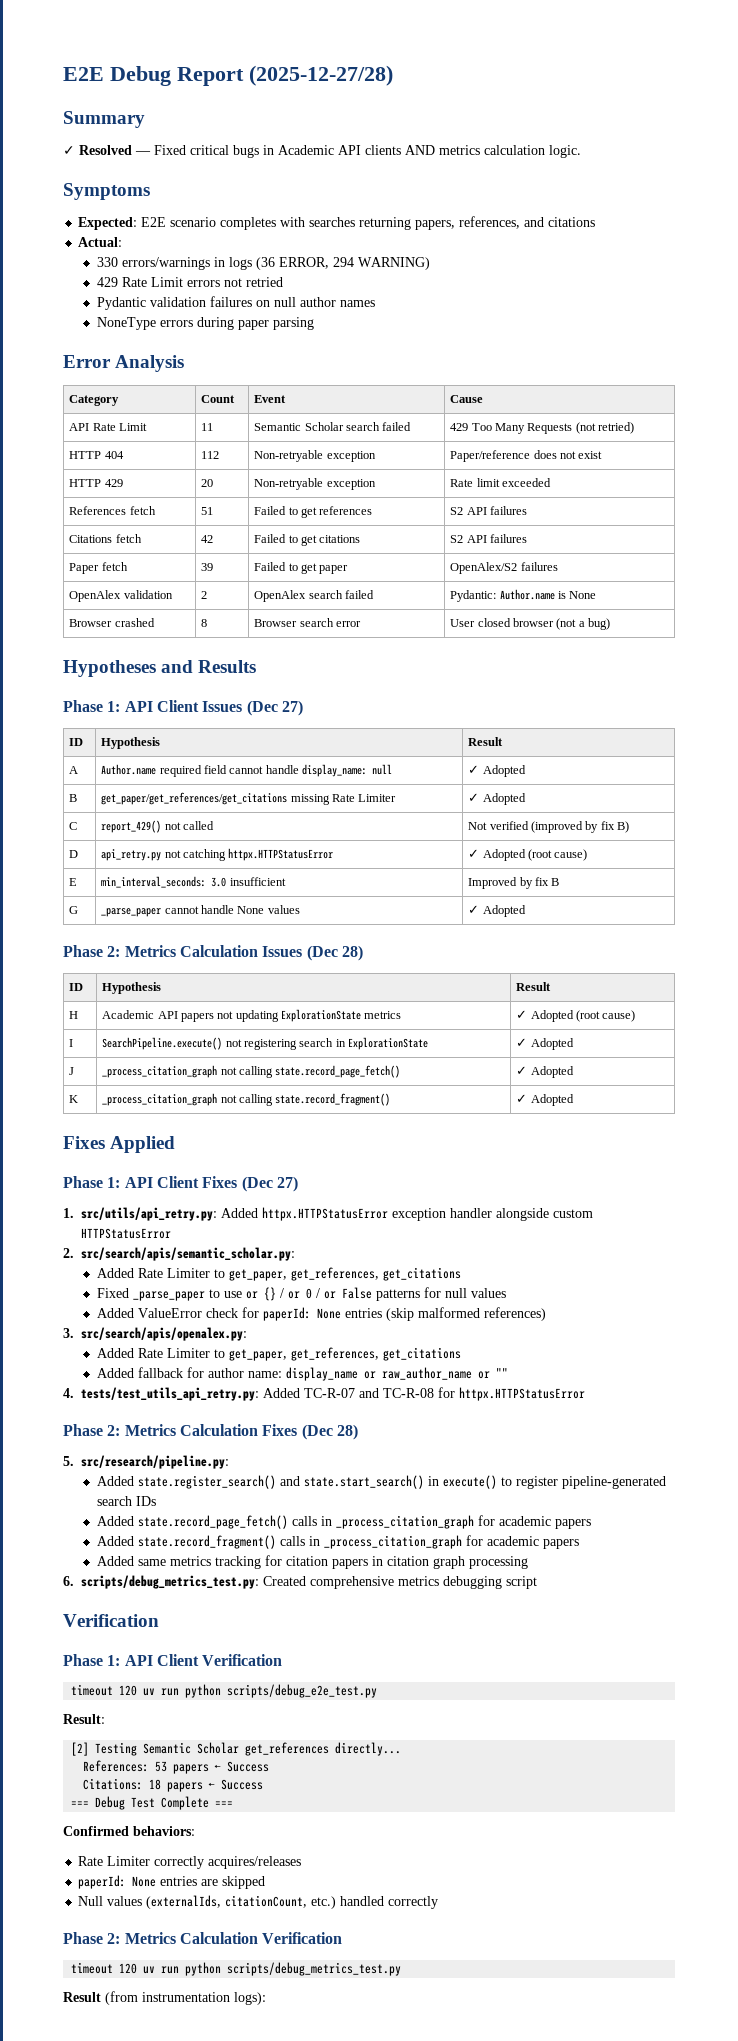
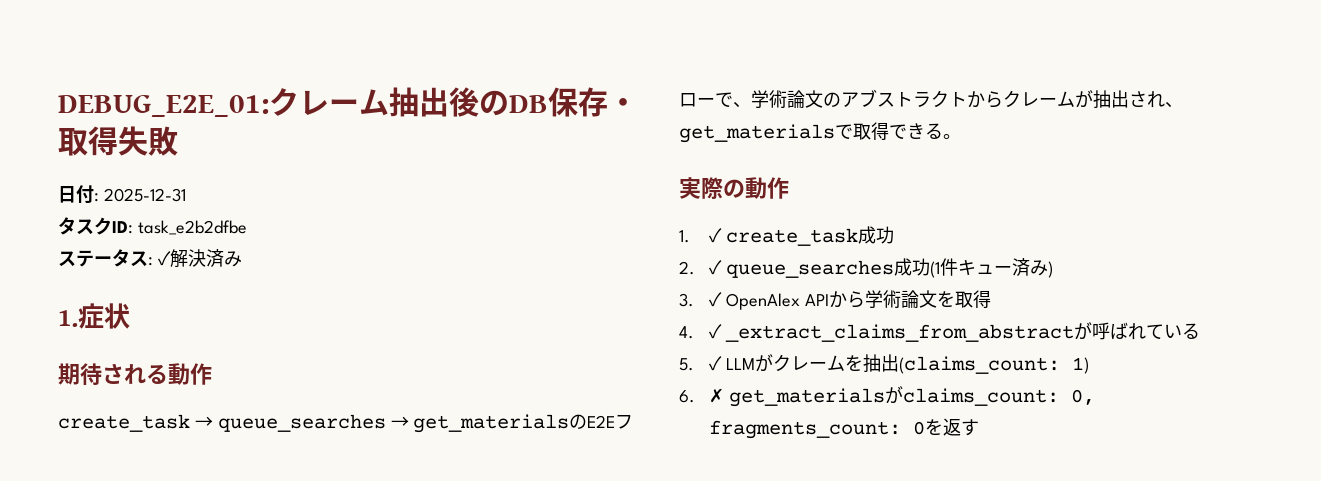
[63,65,393,86] [63,111,145,128] [63,145,581,158] [63,183,150,200] [78,216,596,230] [78,237,123,247] [96,257,430,270] [96,277,283,287] [96,296,375,310] [96,317,314,330] [63,355,185,372] [69,395,120,406] [201,395,236,403] [254,395,287,403] [450,395,484,403] [69,423,147,431] [201,423,214,431] [254,422,412,431] [450,422,635,434] [69,451,124,459] [201,451,220,459] [254,450,376,462] [450,450,603,462] [69,479,123,487] [201,479,214,487] [254,478,376,490] [450,478,551,487] [69,506,156,515] [201,507,214,515] [254,506,373,518] [450,506,527,515] [69,534,142,543] [201,535,214,543] [254,534,361,546] [450,534,527,543] [69,562,128,574] [201,563,214,571] [254,562,349,574] [450,562,558,574] [69,590,173,602] [201,591,208,599] [254,590,374,602] [450,589,597,602] [69,618,155,627] [201,619,208,627] [254,618,361,627] [450,618,611,630] [63,660,257,677] [63,700,303,716] [69,738,84,746] [101,737,161,749] [468,737,504,746] [69,766,79,774] [101,764,393,777] [468,765,526,777] [69,794,78,802] [101,792,397,805] [468,793,526,805] [69,822,78,830] [101,820,214,833] [468,821,630,833] [69,850,79,858] [101,848,334,861] [468,849,588,861] [69,878,78,886] [101,876,286,888] [468,877,560,889] [69,906,79,914] [101,905,300,917] [468,905,526,917] [63,945,363,961] [69,983,84,991] [102,982,162,994] [516,982,552,991] [69,1011,79,1019] [102,1009,402,1022] [516,1010,636,1022] [69,1039,74,1047] [102,1037,429,1050] [516,1038,574,1050] [69,1067,75,1075] [102,1065,401,1078] [516,1066,574,1078] [69,1095,79,1103] [102,1093,391,1106] [516,1094,574,1106] [63,1136,176,1153] [63,1176,298,1192] [63,1207,594,1221] [81,1228,172,1239] [63,1247,296,1261] [96,1267,461,1281] [96,1287,506,1301] [96,1307,546,1321] [63,1327,248,1341] [96,1347,461,1361] [96,1367,508,1381] [63,1387,586,1401] [63,1424,358,1440] [63,1455,230,1469] [96,1475,666,1489] [96,1496,156,1506] [96,1515,591,1529] [96,1535,579,1549] [96,1555,528,1569] [63,1575,538,1589] [63,1614,159,1627] [63,1654,283,1666] [71,1684,378,1698] [63,1714,105,1724] [71,1742,402,1756] [83,1760,270,1774] [83,1778,264,1792] [71,1796,234,1810] [63,1826,195,1836] [78,1856,302,1869] [78,1875,266,1889] [78,1895,439,1909] [63,1932,343,1944] [71,1962,402,1976] [63,1991,266,2005] E2E Debug Report (2025-12-27/28) // Summary // ✓ Resolved — Fixed critical bugs in Academic API clients AND metrics calculation logic. // Symptoms // Expected: E2E scenario completes with searches returning papers, references, and citations // Actual: // 330 errors/warnings in logs (36 ERROR, 294 WARNING) // 429 Rate Limit errors not retried // Pydantic validation failures on null author names // NoneType errors during paper parsing // Error Analysis // Category | Count | Event | Cause // API Rate Limit | 11 | Semantic Scholar search failed | 429 Too Many Requests (not retried) // HTTP 404 | 112 | Non-retryable exception | Paper/reference does not exist // HTTP 429 | 20 | Non-retryable exception | Rate limit exceeded // References fetch | 51 | Failed to get references | S2 API failures // Citations fetch | 42 | Failed to get citations | S2 API failures // Paper fetch | 39 | Failed to get paper | OpenAlex/S2 failures // OpenAlex validation | 2 | OpenAlex search failed | Pydantic: Author.name is None // Browser crashed | 8 | Browser search error | User closed browser (not a bug) // Hypotheses and Results // Phase 1: API Client Issues (Dec 27) // ID | Hypothesis | Result // A | Author.name required field cannot handle display_name: null | ✓ Adopted // B | get_paper/get_references/get_citations missing Rate Limiter | ✓ Adopted // C | report_429() not called | Not verified (improved by fix B) // D | api_retry.py not catching httpx.HTTPStatusError | ✓ Adopted (root cause) // E | min_interval_seconds: 3.0 insufficient | Improved by fix B // G | _parse_paper cannot handle None values | ✓ Adopted // Phase 2: Metrics Calculation Issues (Dec 28) // ID | Hypothesis | Result // H | Academic API papers not updating ExplorationState metrics | ✓ Adopted (root cause) // I | SearchPipeline.execute() not registering search in ExplorationState | ✓ Adopted // J | _process_citation_graph not calling state.record_page_fetch() | ✓ Adopted // K | _process_citation_graph not calling state.record_fragment() | ✓ Adopted // Fixes Applied // Phase 1: API Client Fixes (Dec 27) // 1. src/utils/api_retry.py: Added httpx.HTTPStatusError exception handler alongside custom HTTPStatusError // 2. src/search/apis/semantic_scholar.py: // Added Rate Limiter to get_paper, get_references, get_citations // Fixed _parse_paper to use or {} / or 0 / or False patterns for null values // Added ValueError check for paperId: None entries (skip malformed references) // 3. src/search/apis/openalex.py: // Added Rate Limiter to get_paper, get_references, get_citations // Added fallback for author name: display_name or raw_author_name or "" // 4. tests/test_utils_api_retry.py: Added TC-R-07 and TC-R-08 for httpx.HTTPStatusError // Phase 2: Metrics Calculation Fixes (Dec 28) // 5. src/research/pipeline.py: // Added state.register_search() and state.start_search() in execute() to register pipeline-generated search IDs // Added state.record_page_fetch() calls in _process_citation_graph for academic papers // Added state.record_fragment() calls in _process_citation_graph for academic papers // Added same metrics tracking for citation papers in citation graph processing // 6. scripts/debug_metrics_test.py: Created comprehensive metrics debugging script // Verification // Phase 1: API Client Verification // timeout 120 uv run python scripts/debug_e2e_test.py // Result: // [2] Testing Semantic Scholar get_references directly... // References: 53 papers ← Success // Citations: 18 papers ← Success // === Debug Test Complete === // Confirmed behaviors: // Rate Limiter correctly acquires/releases // paperId: None entries are skipped // Null values (externalIds, citationCount, etc.) handled correctly // Phase 2: Metrics Calculation Verification // timeout 120 uv run python scripts/debug_metrics_test.py // Result (from instrumentation logs): -> [58,87,638,117] [58,126,178,156] [58,185,186,204] [58,217,247,235] [58,249,242,268] [58,303,130,329] [58,363,212,385] [58,414,634,433] [679,89,1183,108] [679,122,961,143] [679,177,789,199] [679,226,894,246] [679,258,1053,278] [679,290,991,310] [679,322,1200,342] [679,354,1089,374] [679,386,1095,407] [708,418,979,439] DEBUG_E2E_01:クレーム抽出後のDB保存・取得失敗 // 日付: 2025-12-31 // タスクID: task_e2b2dfbe // ステータス: ✓解決済み // 1.症状 // 期待される動作 // create_task → queue_searches → get_materialsのE2Eフローで、学術論文のアブストラクトからクレームが抽出され、get_materialsで取得できる。 // 実際の動作 // 1. ✓ create_task成功 // 2. ✓ queue_searches成功(1件キュー済み) // 3. ✓ OpenAlex APIから学術論文を取得 // 4. ✓ _extract_claims_from_abstractが呼ばれている // 5. ✓ LLMがクレームを抽出(claims_count: 1) // 6. ✗ get_materialsがclaims_count: 0, fragments_count: 0を返す

